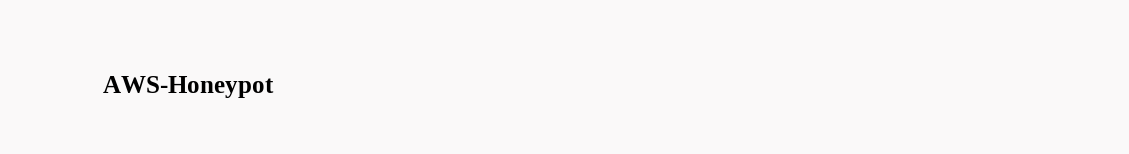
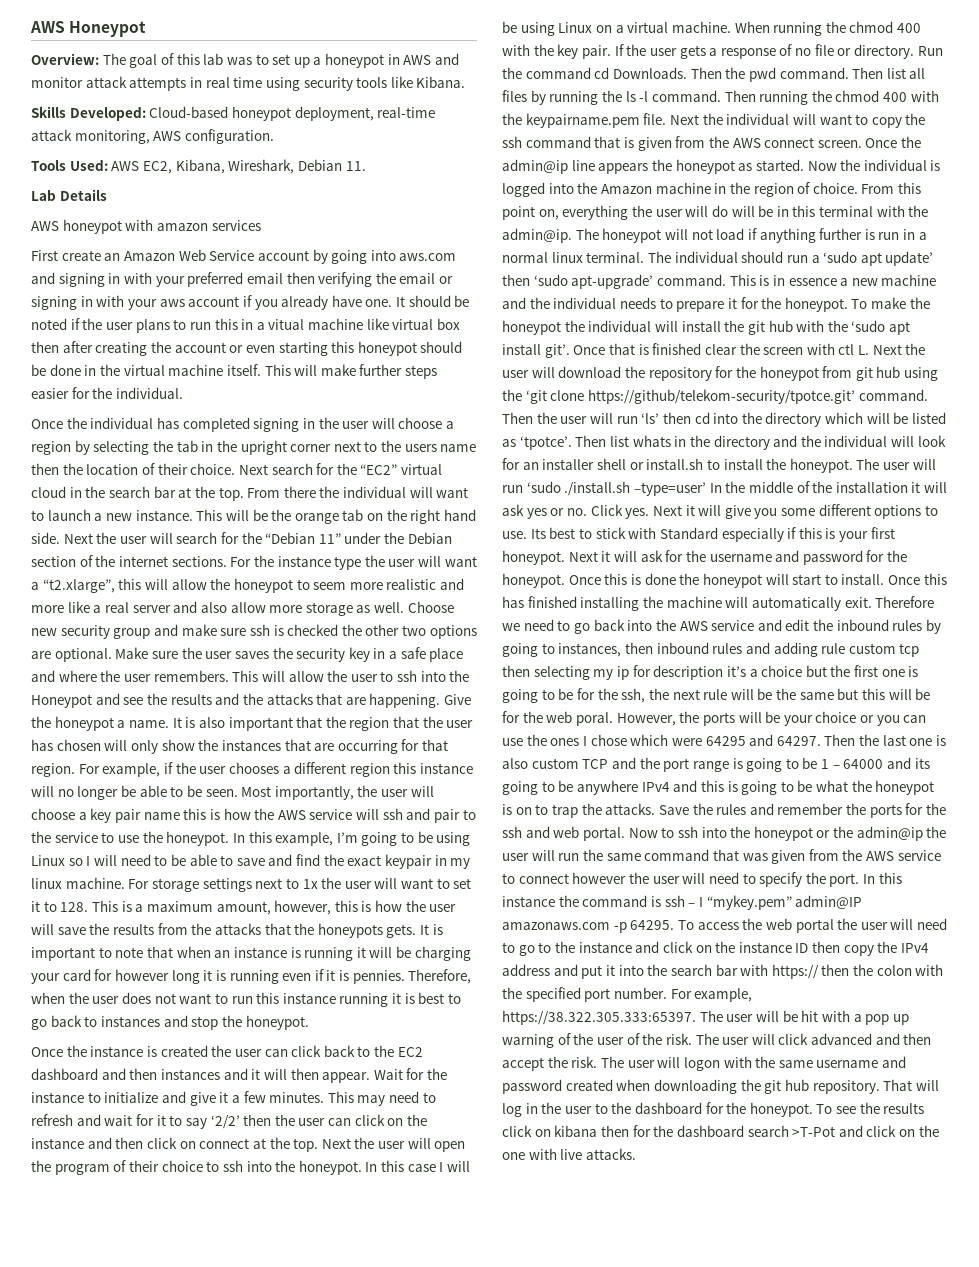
[103,76,274,98] AWS-Honeypot -> [30,21,147,37] [31,53,460,68] [31,76,466,91] [31,106,436,121] [31,129,274,144] [31,159,366,174] [31,189,107,201] [31,219,261,234] [31,249,457,264] [31,272,454,287] [31,295,470,310] [31,318,461,333] [31,341,463,356] [31,364,438,379] [31,387,183,399] [31,417,455,432] [31,440,477,455] [31,463,443,475] [31,486,469,501] [31,509,477,524] [31,532,452,544] [31,555,477,570] [31,578,465,593] [31,601,454,616] [31,624,477,639] [31,647,464,662] [31,670,470,682] [31,693,472,708] [31,716,474,731] [31,739,449,754] [31,762,474,777] [31,785,434,800] [31,808,476,823] [31,831,471,846] [31,854,471,869] [31,877,472,892] [31,900,457,915] [31,923,443,938] [31,946,471,961] [31,969,472,984] [31,992,462,1007] [31,1015,309,1030] [31,1045,423,1057] [31,1068,448,1083] [31,1091,436,1106] [31,1114,428,1129] [31,1137,466,1152] [31,1160,471,1175] [502,21,922,36] [502,44,943,59] [502,67,926,82] [502,90,939,105] [502,113,926,128] [502,136,922,151] [502,159,941,174] [502,182,922,197] [502,205,929,220] [502,228,927,243] [502,251,934,266] [502,274,937,289] [502,297,930,312] [502,320,911,335] [502,343,926,358] [502,366,939,381] [502,389,928,404] [502,412,947,427] [502,435,946,450] [502,458,936,473] [502,481,948,496] [502,504,939,519] [502,527,895,542] [502,550,908,565] [502,573,947,588] [502,596,935,611] [502,619,942,634] [502,642,920,657] [502,665,919,680] [502,688,931,703] [502,711,927,726] [502,734,947,746] [502,757,930,772] [502,780,935,795] [502,803,947,818] [502,826,947,841] [502,849,941,864] [502,872,902,887] [502,895,863,910] [502,918,948,933] [502,941,930,956] [502,964,944,979] [502,987,753,1002] [502,1010,909,1025] [502,1033,932,1048] [502,1056,907,1071] [502,1079,939,1094] [502,1102,925,1117] [502,1125,939,1137] [502,1148,636,1160] AWS Honeypot // Overview: The goal of this lab was to set up a honeypot in AWS and monitor attack attempts in real time using security tools like Kibana. // Skills Developed: Cloud-based honeypot deployment, real-time attack monitoring, AWS configuration. // Tools Used: AWS EC2, Kibana, Wireshark, Debian 11. // Lab Details // AWS honeypot with amazon services // First create an Amazon Web Service account by going into aws.com and signing in with your preferred email then verifying the email or signing in with your aws account if you already have one. It should be noted if the user plans to run this in a vitual machine like virtual box then after creating the account or even starting this honeypot should be done in the virtual machine itself. This will make further steps easier for the individual. // Once the individual has completed signing in the user will choose a region by selecting the tab in the upright corner next to the users name then the location of their choice. Next search for the “EC2” virtual cloud in the search bar at the top. From there the individual will want to launch a new instance. This will be the orange tab on the right hand side. Next the user will search for the “Debian 11” under the Debian section of the internet sections. For the instance type the user will want a “t2.xlarge”, this will allow the honeypot to seem more realistic and more like a real server and also allow more storage as well. Choose new security group and make sure ssh is checked the other two options are optional. Make sure the user saves the security key in a safe place and where the user remembers. This will allow the user to ssh into the Honeypot and see the results and the attacks that are happening. Give the honeypot a name. It is also important that the region that the user has chosen will only show the instances that are occurring for that region. For example, if the user chooses a different region this instance will no longer be able to be seen. Most importantly, the user will choose a key pair name this is how the AWS service will ssh and pair to the service to use the honeypot. In this example, I’m going to be using Linux so I will need to be able to save and find the exact keypair in my linux machine. For storage settings next to 1x the user will want to set it to 128. This is a maximum amount, however, this is how the user will save the results from the attacks that the honeypots gets. It is important to note that when an instance is running it will be charging your card for however long it is running even if it is pennies. Therefore, when the user does not want to run this instance running it is best to go back to instances and stop the honeypot. // Once the instance is created the user can click back to the EC2 dashboard and then instances and it will then appear. Wait for the instance to initialize and give it a few minutes. This may need to refresh and wait for it to say ‘2/2’ then the user can click on the instance and then click on connect at the top. Next the user will open the program of their choice to ssh into the honeypot. In this case I will be using Linux on a virtual machine. When running the chmod 400 with the key pair. If the user gets a response of no file or directory. Run the command cd Downloads. Then the pwd command. Then list all files by running the ls -l command. Then running the chmod 400 with the keypairname.pem file. Next the individual will want to copy the ssh command that is given from the AWS connect screen. Once the admin@ip line appears the honeypot as started. Now the individual is logged into the Amazon machine in the region of choice. From this point on, everything the user will do will be in this terminal with the admin@ip. The honeypot will not load if anything further is run in a normal linux terminal. The individual should run a ‘sudo apt update’ then ‘sudo apt-upgrade’ command. This is in essence a new machine and the individual needs to prepare it for the honeypot. To make the honeypot the individual will install the git hub with the ‘sudo apt install git’. Once that is finished clear the screen with ctl L. Next the user will download the repository for the honeypot from git hub using the ‘git clone https://github/telekom-security/tpotce.git’ command. Then the user will run ‘ls’ then cd into the directory which will be listed as ‘tpotce’. Then list whats in the directory and the individual will look for an installer shell or install.sh to install the honeypot. The user will run ‘sudo ./install.sh –type=user’ In the middle of the installation it will ask yes or no. Click yes. Next it will give you some different options to use. Its best to stick with Standard especially if this is your first honeypot. Next it will ask for the username and password for the honeypot. Once this is done the honeypot will start to install. Once this has finished installing the machine will automatically exit. Therefore we need to go back into the AWS service and edit the inbound rules by going to instances, then inbound rules and adding rule custom tcp then selecting my ip for description it’s a choice but the first one is going to be for the ssh, the next rule will be the same but this will be for the web poral. However, the ports will be your choice or you can use the ones I chose which were 64295 and 64297. Then the last one is also custom TCP and the port range is going to be 1 – 64000 and its going to be anywhere IPv4 and this is going to be what the honeypot is on to trap the attacks. Save the rules and remember the ports for the ssh and web portal. Now to ssh into the honeypot or the admin@ip the user will run the same command that was given from the AWS service to connect however the user will need to specify the port. In this instance the command is ssh – I “mykey.pem” admin@IP amazonaws.com -p 64295. To access the web portal the user will need to go to the instance and click on the instance ID then copy the IPv4 address and put it into the search bar with https:// then the colon with the specified port number. For example, https://38.322.305.333:65397. The user will be hit with a pop up warning of the user of the risk. The user will click advanced and then accept the risk. The user will logon with the same username and password created when downloading the git hub repository. That will log in the user to the dashboard for the honeypot. To see the results click on kibana then for the dashboard search >T-Pot and click on the one with live attacks.

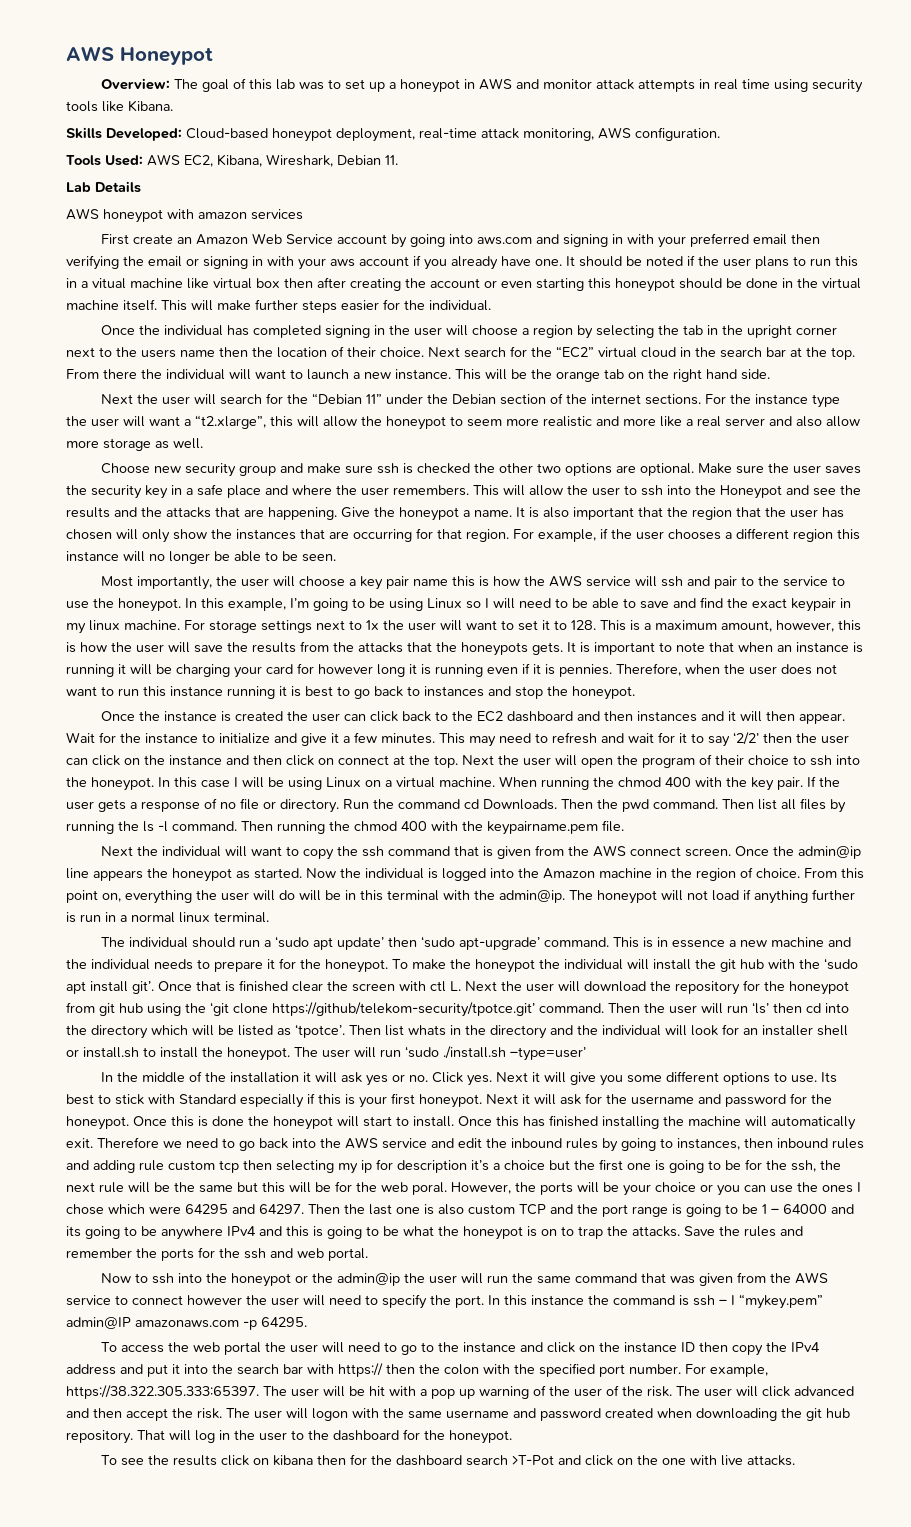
(60, 538) none -> (770, 374) //
(405, 607) none -> (203, 443) //
(238, 793) none -> (336, 558) //
(667, 119) none -> (624, 826) //
(645, 257) none -> (269, 917) //
(706, 489) none -> (586, 1054) //
(625, 834) none -> (368, 1254) //
(675, 925) none -> (307, 1322) //
(813, 1109) none -> (512, 1437) //

